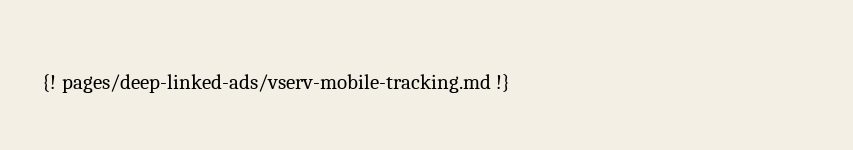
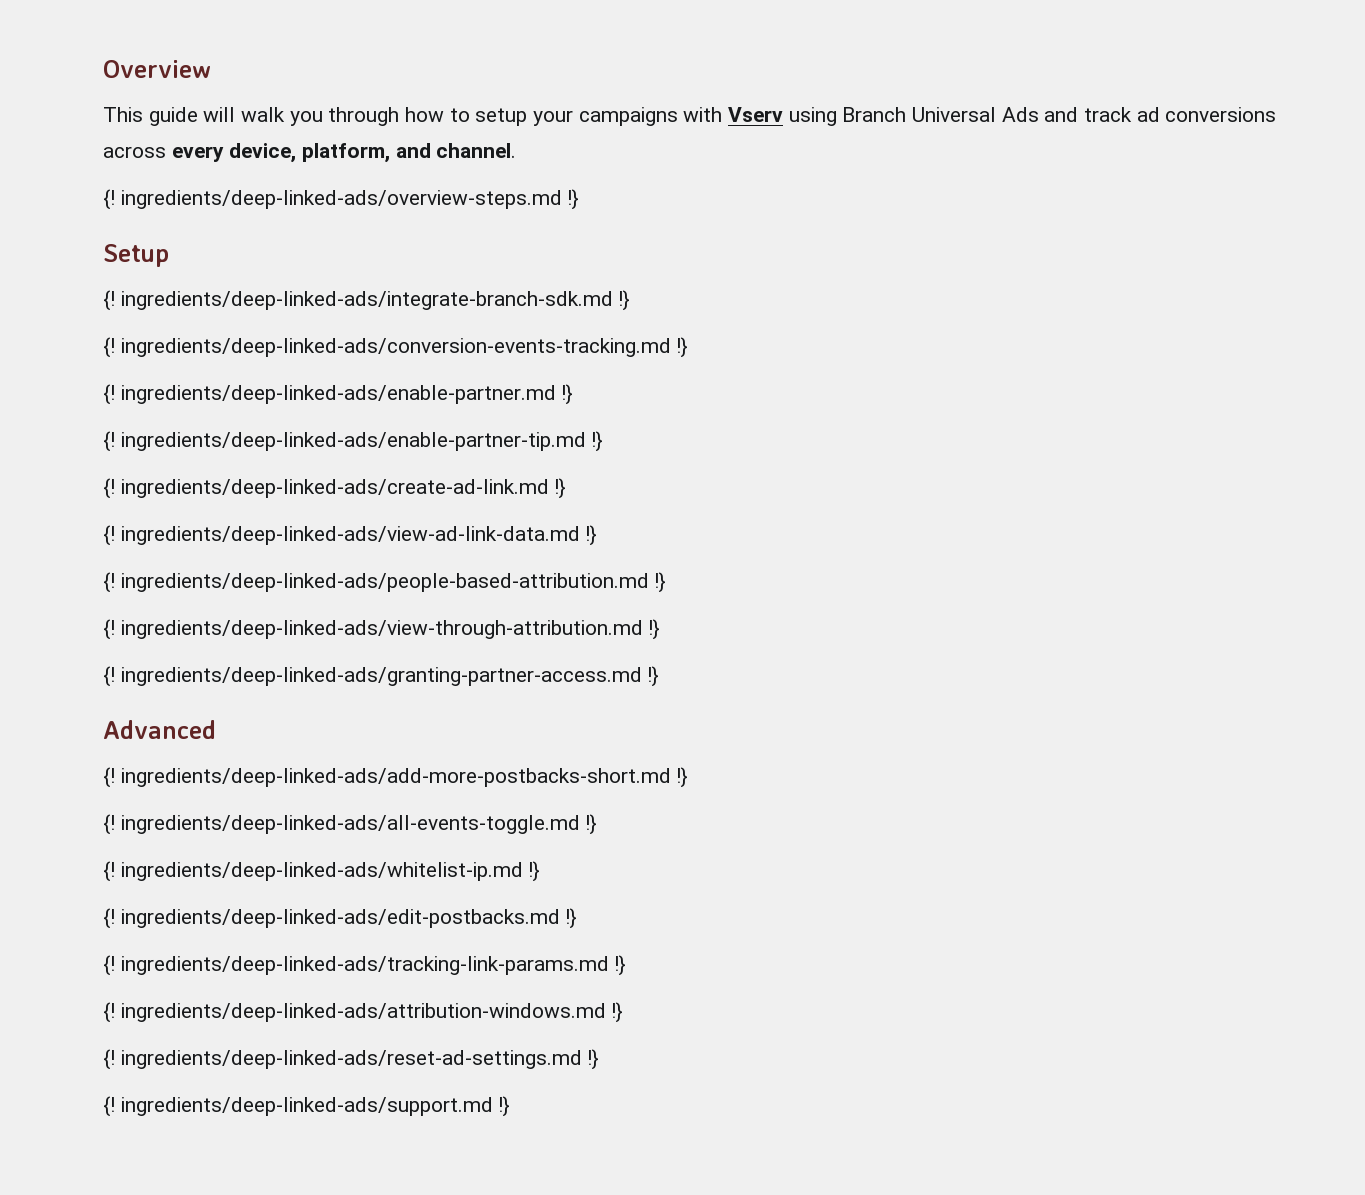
[42,74,491,93] {! pages/deep-linked-ads/vserv-mobile-tracking.md -> [103,60,211,78] [103,107,1277,126] [103,143,517,163] [103,189,580,210] [103,244,169,267] [103,290,631,311] [103,337,689,358] [103,384,574,405] [103,431,604,452] [103,478,567,499] [103,525,598,546] [103,572,667,593] [103,619,661,640] [103,666,660,687] [103,720,216,739] [103,767,689,788] [103,814,598,835] [103,861,541,882] [103,908,578,929] [103,955,627,976] [103,1002,624,1023] [103,1049,600,1070] [103,1096,493,1117] Overview // This guide will walk you through how to setup your campaigns with Vserv using Branch Universal Ads and track ad conversions across every device, platform, and channel. // {! ingredients/deep-linked-ads/overview-steps.md !} // Setup // {! ingredients/deep-linked-ads/integrate-branch-sdk.md !} // {! ingredients/deep-linked-ads/conversion-events-tracking.md !} // {! ingredients/deep-linked-ads/enable-partner.md !} // {! ingredients/deep-linked-ads/enable-partner-tip.md !} // {! ingredients/deep-linked-ads/create-ad-link.md !} // {! ingredients/deep-linked-ads/view-ad-link-data.md !} // {! ingredients/deep-linked-ads/people-based-attribution.md !} // {! ingredients/deep-linked-ads/view-through-attribution.md !} // {! ingredients/deep-linked-ads/granting-partner-access.md !} // Advanced // {! ingredients/deep-linked-ads/add-more-postbacks-short.md !} // {! ingredients/deep-linked-ads/all-events-toggle.md !} // {! ingredients/deep-linked-ads/whitelist-ip.md !} // {! ingredients/deep-linked-ads/edit-postbacks.md !} // {! ingredients/deep-linked-ads/tracking-link-params.md !} // {! ingredients/deep-linked-ads/attribution-windows.md !} // {! ingredients/deep-linked-ads/reset-ad-settings.md !} // {! ingredients/deep-linked-ads/support.md

